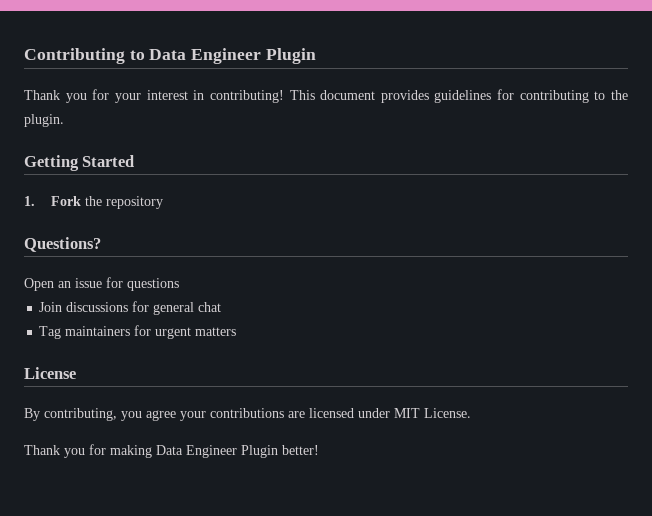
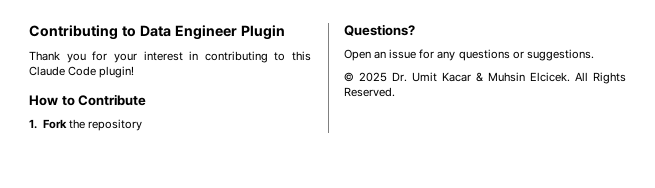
[209,89,628,103] [24,114,64,127] [24,155,135,171] contributing! This document provides guidelines for contributing to the plugin. // Getting Started -> [204,51,311,63] [29,66,135,78] [29,94,147,106] contributing to this Claude Code plugin! // How to Contribute
(123, 282) none -> [437,51,456,61] any
[39,301,222,315] [39,325,237,339] [24,367,76,379] [24,408,471,421] [24,444,319,458] // Join discussions for general chat // Tag maintainers for urgent matters // License // By contributing, you agree your contributions are licensed under MIT License. // Thank you for making Data Engineer Plugin better! -> [512,49,594,61] [344,72,626,84] [344,87,395,97] or suggestions. // © 2025 Dr. Umit Kacar & Muhsin Elcicek. All Rights Reserved.

